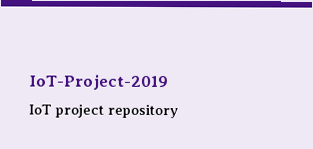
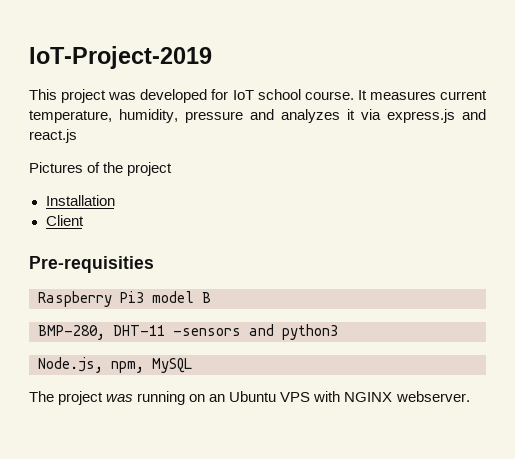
[28,104,178,119] IoT project repository -> [29,89,488,103] [29,109,486,123] [29,129,77,143] [29,162,173,176] [45,195,115,206] [45,215,84,226] [29,256,154,273] [38,291,211,307] [38,324,338,340] [38,357,192,373] [29,391,470,405] This project was developed for IoT school course. It measures current temperature, humidity, pressure and analyzes it via express.js and react.js // Pictures of the project // Installation // Client // Pre-requisities // Raspberry Pi3 model B // BMP-280, DHT-11 -sensors and python3 // Node.js, npm, MySQL // The project was running on an Ubuntu VPS with NGINX webserver.

